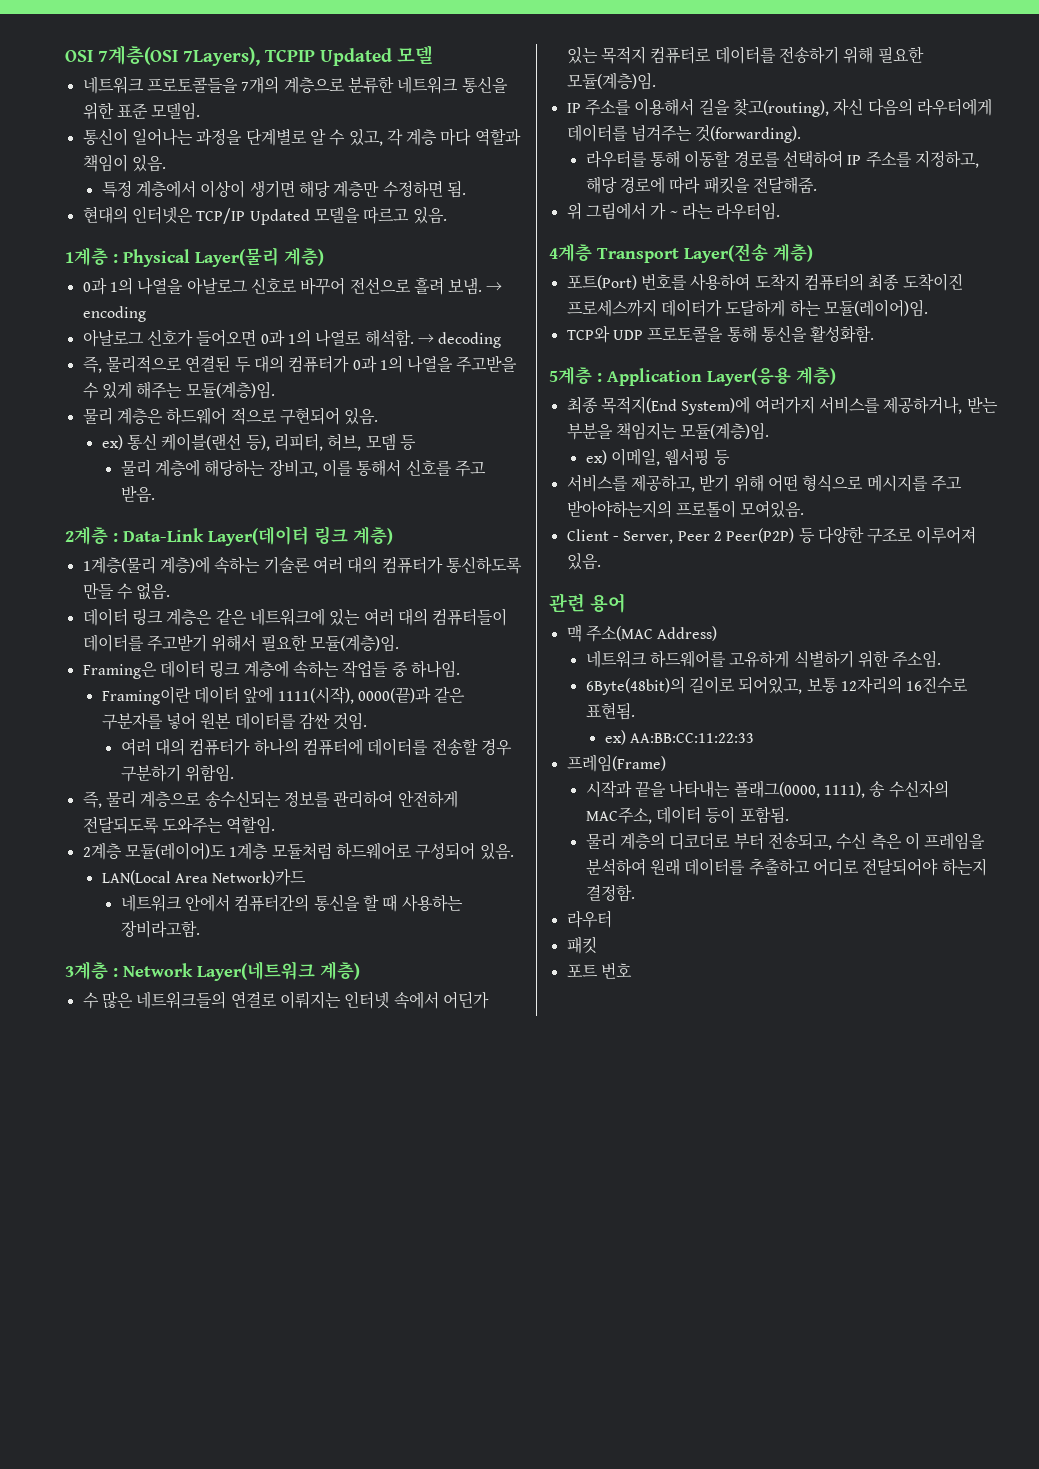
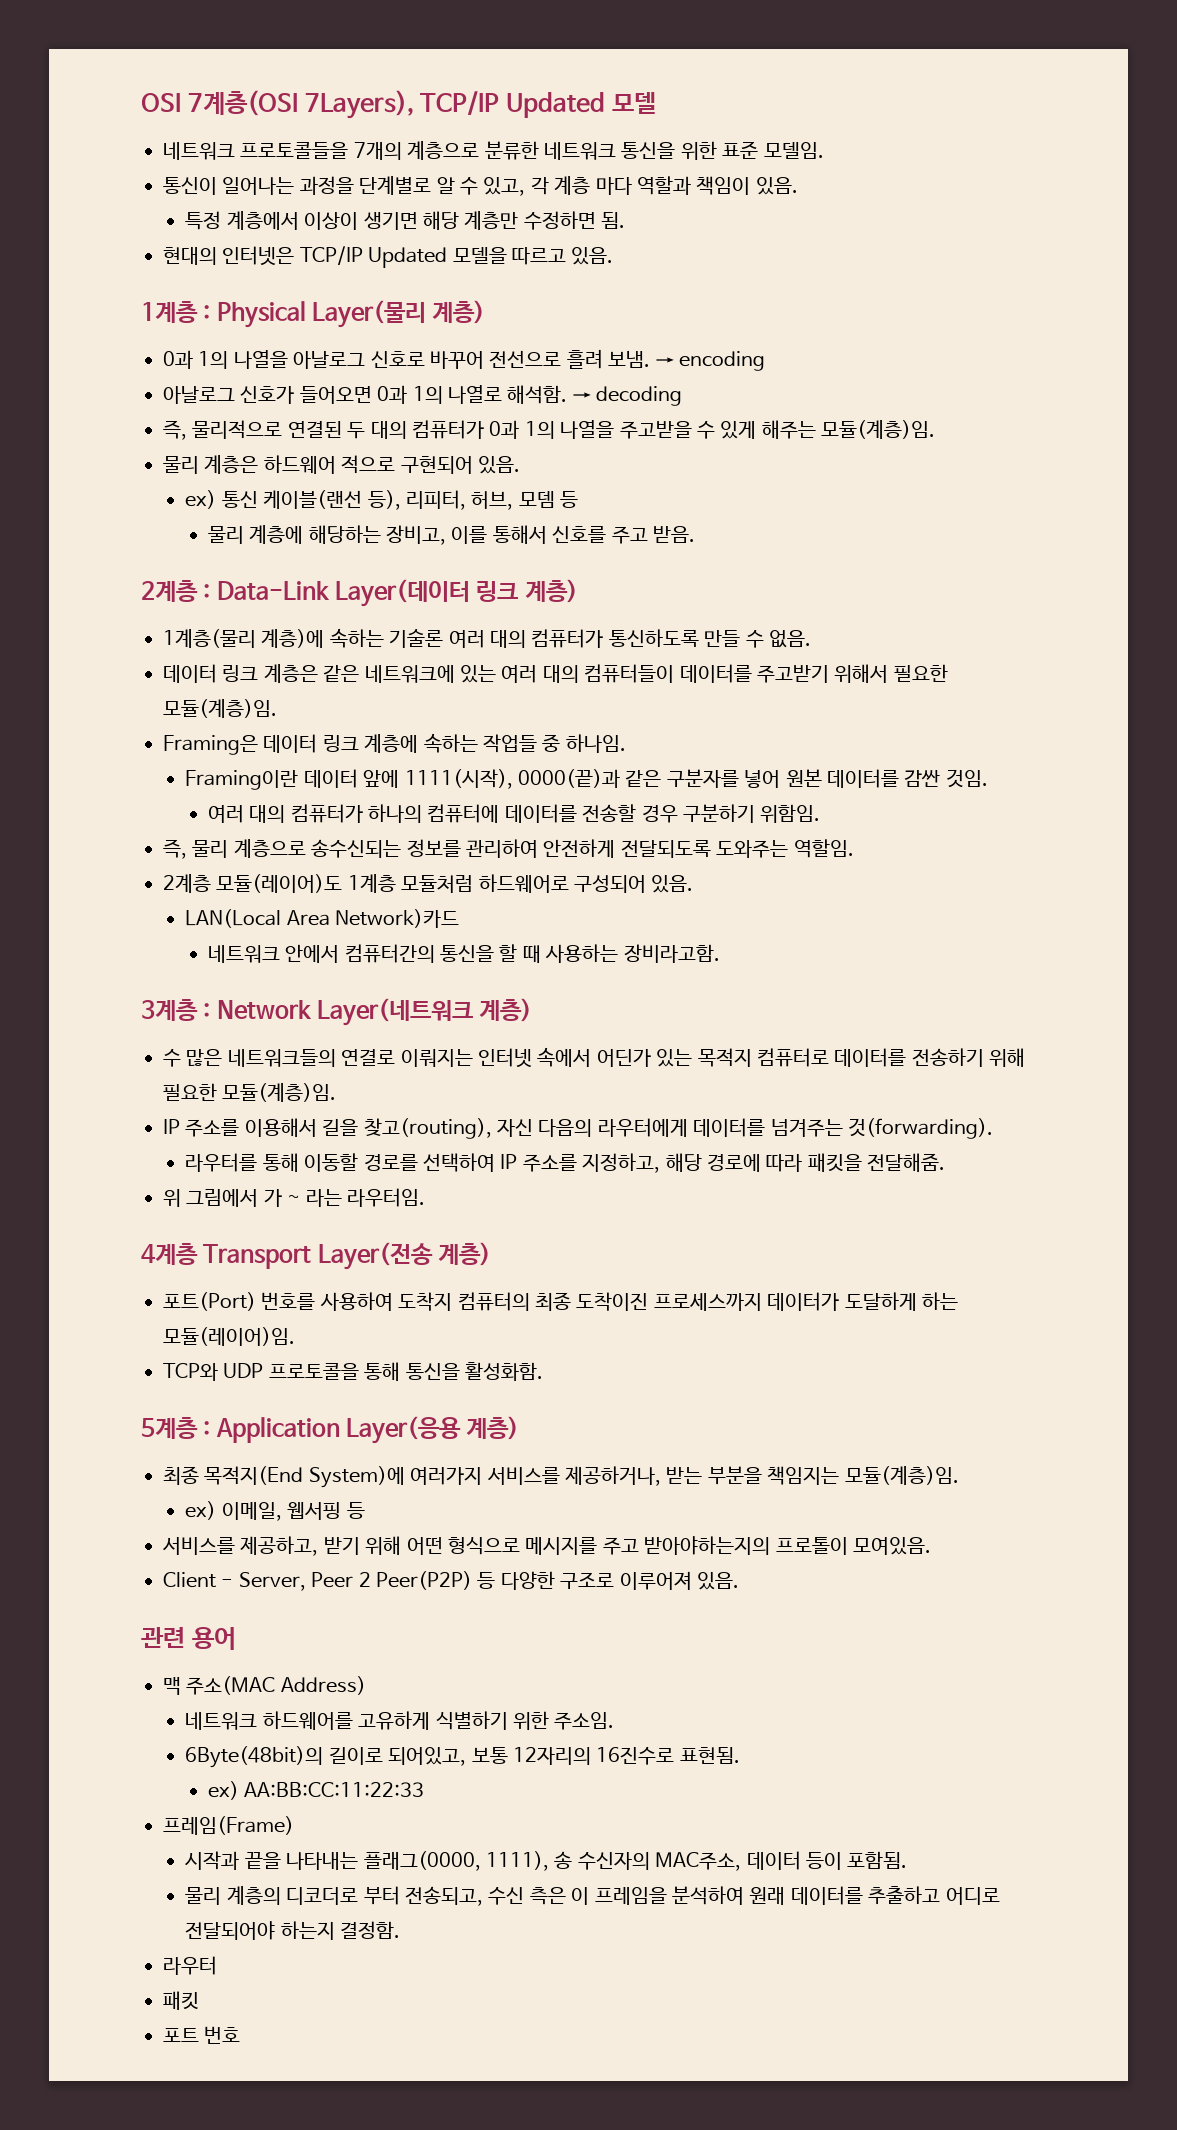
[265,49,315,62] TCPIP -> [420,91,500,115] TCP/IP

